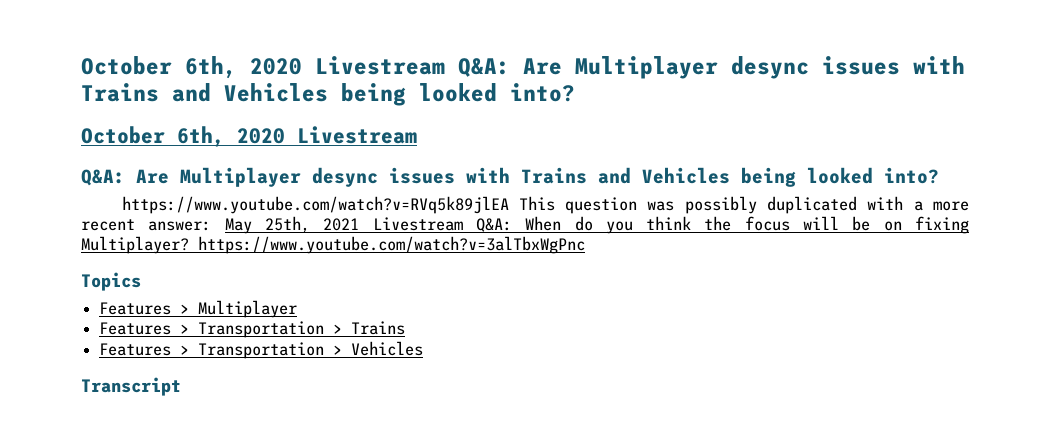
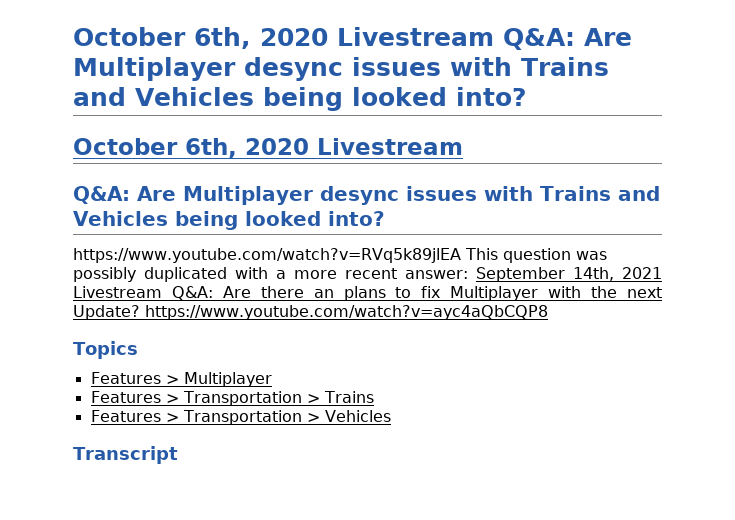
[224,216,310,234] May 25th, -> [476,267,614,282] September 14th,
[525,216,969,234] [81,236,585,254] When do you think the focus will be on fixing Multiplayer? https://www.youtube.com/watch?v=3alTbxWgPnc -> [222,286,663,301] [73,305,548,320] Are there an plans to fix Multiplayer with the next Update? https://www.youtube.com/watch?v=ayc4aQbCQP8

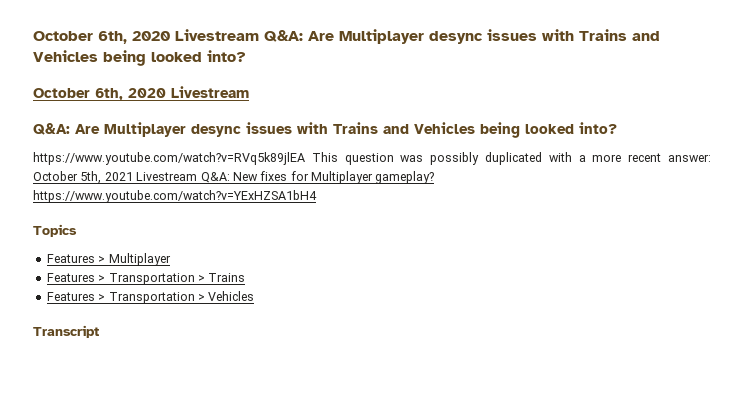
[476,267,614,282] September 14th, -> [33,171,102,184] October 5th,
[222,286,663,301] [73,305,548,320] Are there an plans to fix Multiplayer with the next Update? https://www.youtube.com/watch?v=ayc4aQbCQP8 -> [232,171,435,184] [33,190,317,203] New fixes for Multiplayer gameplay? https://www.youtube.com/watch?v=YExHZSA1bH4

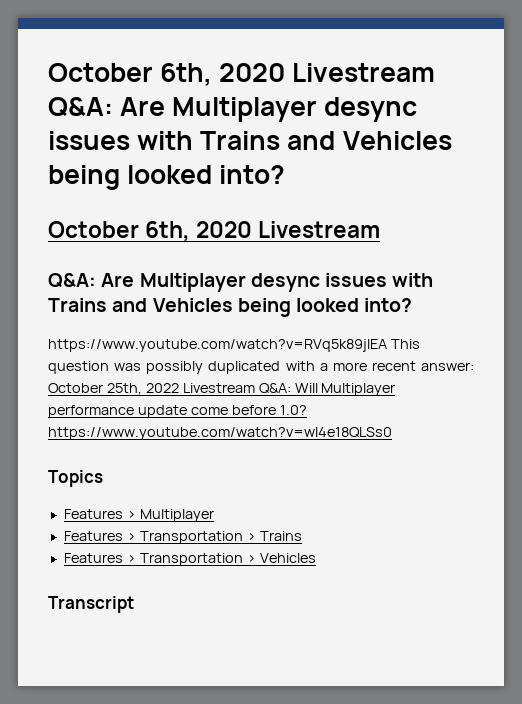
[80,171,435,184] [33,190,317,203] 5th, 2021 Livestream Q&A: New fixes for Multiplayer gameplay? https://www.youtube.com/watch?v=YExHZSA1bH4 -> [106,383,396,396] [48,405,307,418] [48,427,392,440] 25th, 2022 Livestream Q&A: Will Multiplayer performance update come before 1.0? https://www.youtube.com/watch?v=wl4e18QLSs0

